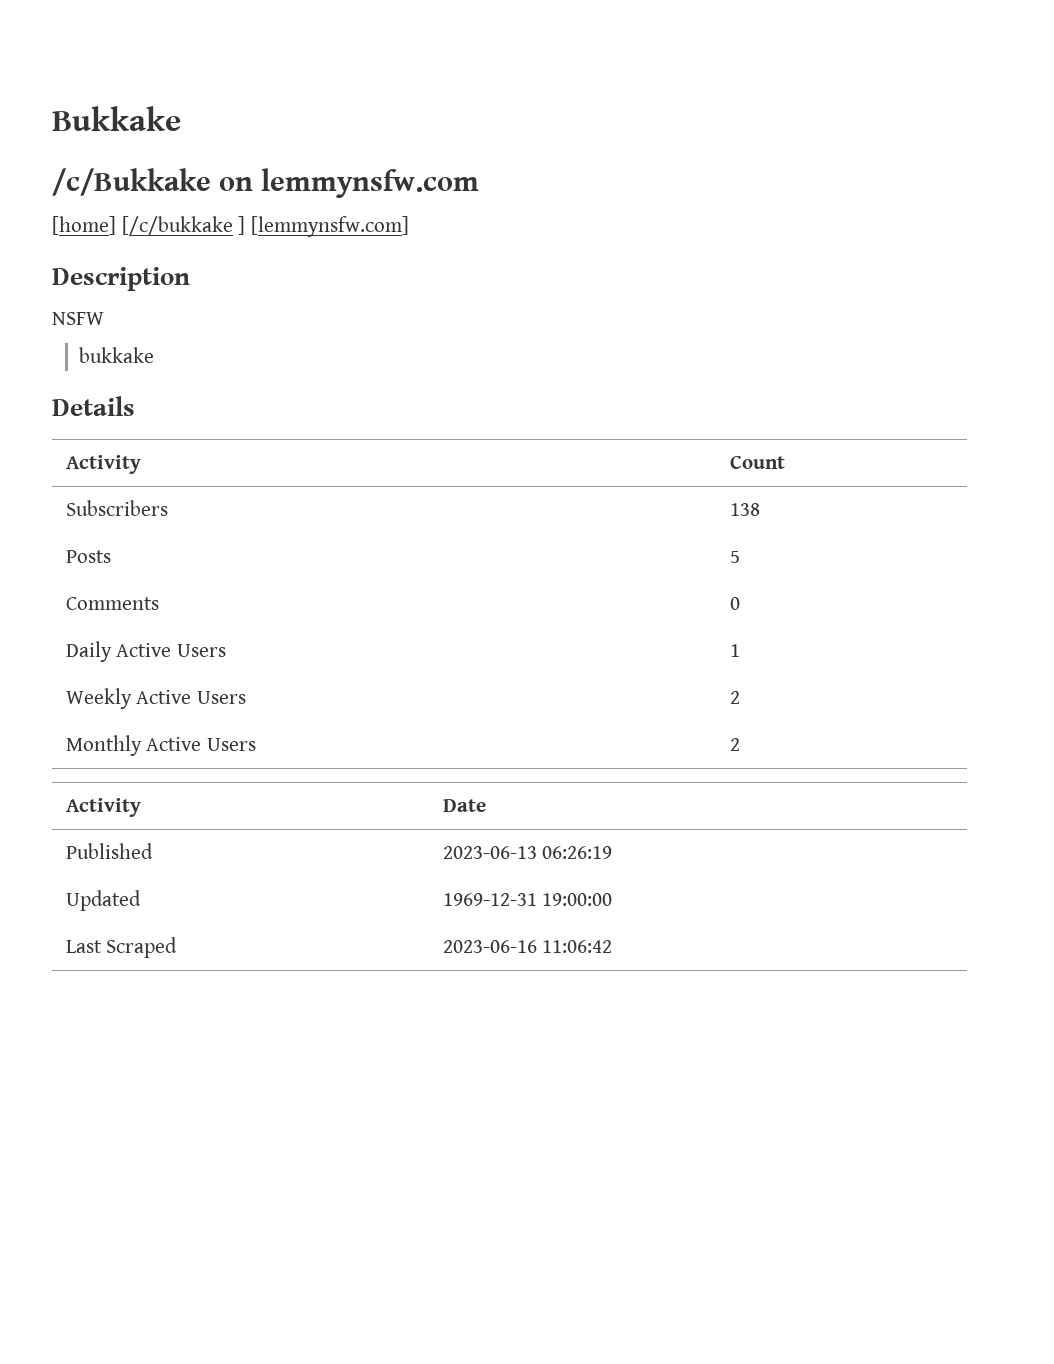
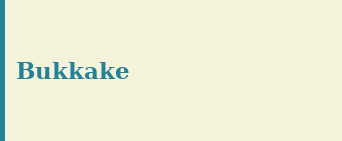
[52,168,479,198] [52,216,410,237] [52,267,190,291] [52,312,104,325] [79,347,155,363] [52,396,135,416] [65,455,141,474] [729,456,785,469] [65,500,168,516] [729,503,760,516] [65,550,111,563] [729,550,740,563] [65,597,159,610] [729,597,740,610] [65,641,227,662] [729,644,740,657] [65,688,247,709] [729,691,740,704] [65,735,257,756] [729,738,740,751] [65,798,141,817] [442,799,486,812] [65,843,153,859] [442,846,613,859] [65,890,141,911] [442,893,613,906] [65,937,178,958] [442,940,613,953] // /c/Bukkake on lemmynsfw.com // [home] [/c/bukkake ] [lemmynsfw.com] // Description // NSFW // bukkake // Details // Activity | Count // Subscribers | 138 // Posts | 5 // Comments | 0 // Daily Active Users | 1 // Weekly Active Users | 2 // Monthly Active Users | 2 // Activity | Date // Published | 2023-06-13 06:26:19 // Updated | 1969-12-31 19:00:00 // Last Scraped | 2023-06-16 11:06:42 -> (130, 70) none

